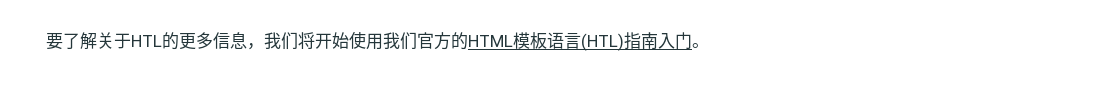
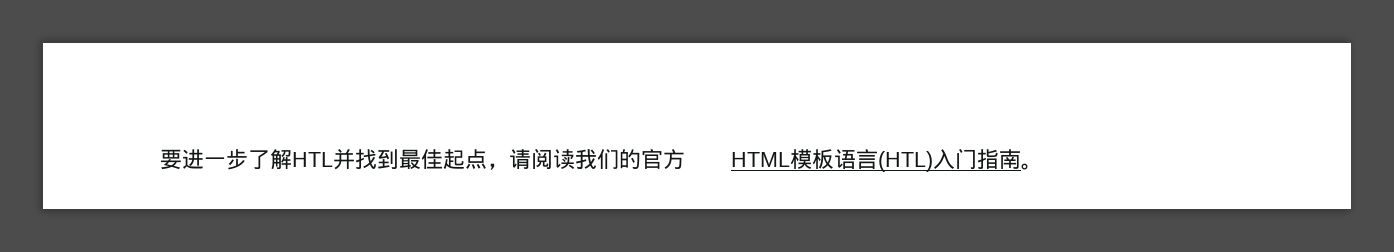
[63,31,468,50] 了解关于HTL的更多信息，我们将开始使用我们官方的 -> [182,148,685,170] 进一步了解HTL并找到最佳起点，请阅读我们的官方
[624,32,692,50] 指南入门 -> [933,148,1021,170] 入门指南

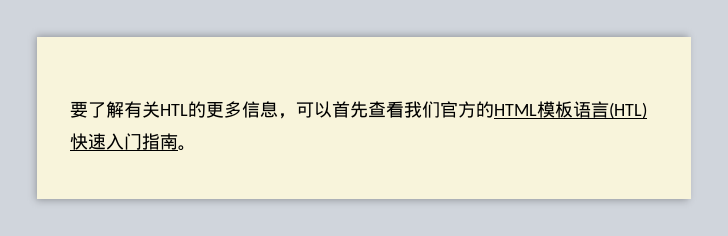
[182,148,685,170] 进一步了解HTL并找到最佳起点，请阅读我们的官方 -> [88,101,494,119] 了解有关HTL的更多信息，可以首先查看我们官方的
(933, 161) none -> [70,133,106,150] 快速

